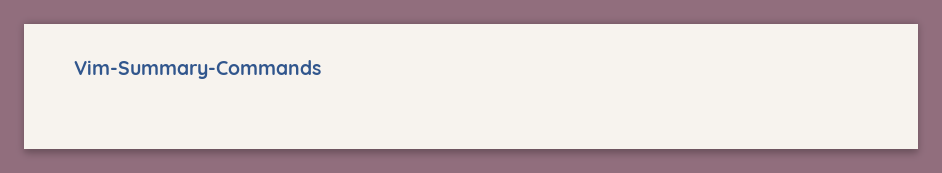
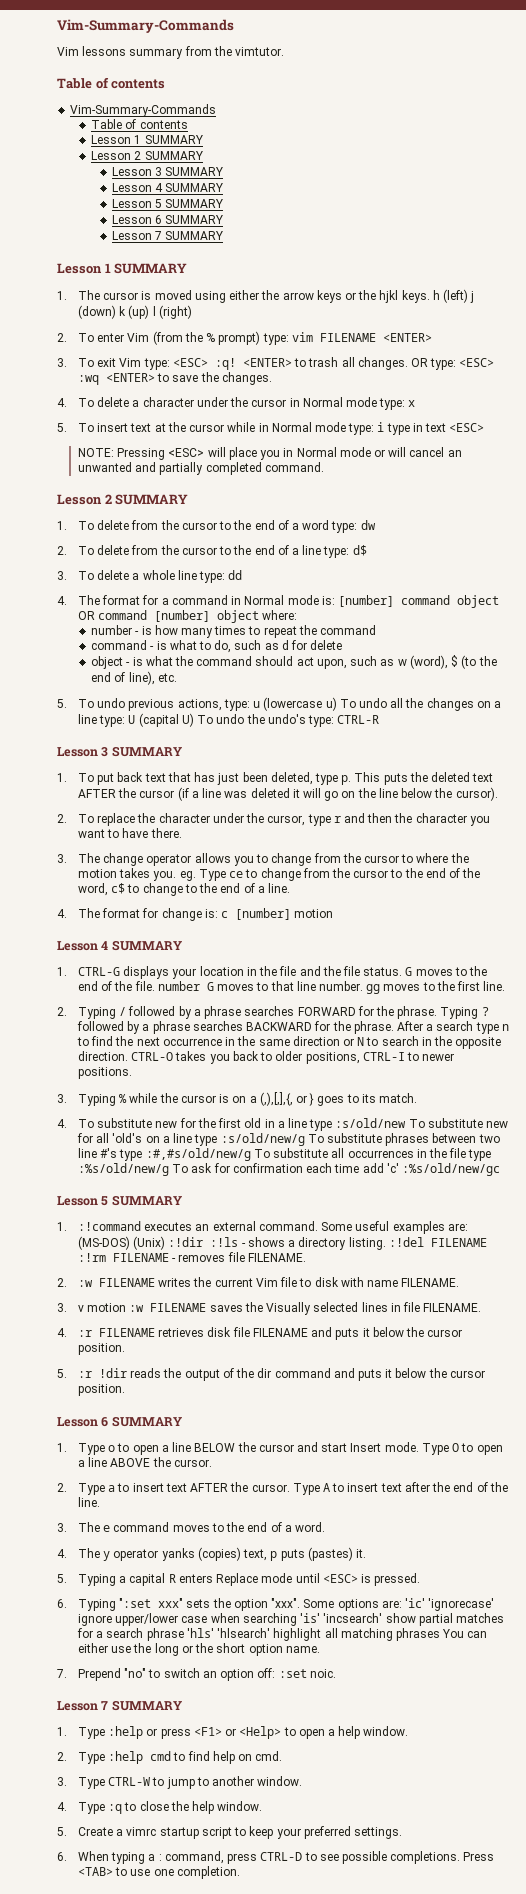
[74,60,321,79] Vim-Summary-Commands -> [57,19,234,33] [57,46,285,59] [57,77,166,89] [70,104,217,117] [91,119,188,129] [91,135,203,144] [91,151,203,160] [111,167,224,176] [111,183,224,192] [111,199,224,208] [111,215,224,224] [111,231,224,240] [57,263,188,274] [57,289,475,303] [77,305,192,319] [57,331,432,345] [57,357,495,370] [77,372,272,385] [57,397,416,410] [57,422,485,435] [77,447,462,460] [77,462,324,475] [57,494,189,505] [57,520,376,533] [57,545,367,558] [57,570,243,583] [57,595,499,608] [77,610,298,623] [91,625,377,638] [91,640,343,653] [91,655,497,669] [91,671,177,685] [57,697,502,711] [77,713,380,727] [57,746,182,757] [57,772,494,785] [77,787,498,801] [57,813,490,826] [77,828,182,838] [57,853,469,866] [77,868,481,881] [77,883,290,896] [57,908,334,921] [57,940,182,951] [57,966,488,979] [77,981,506,994] [57,1006,489,1019] [76,1021,509,1034] [76,1036,502,1049] [77,1051,455,1064] [77,1067,132,1079] [57,1092,418,1106] [57,1118,509,1131] [76,1133,500,1146] [77,1148,492,1161] [77,1163,500,1176] [57,1195,182,1206] [57,1221,468,1234] [77,1236,487,1250] [77,1252,306,1262] [57,1277,460,1287] [57,1302,482,1315] [57,1327,463,1340] [77,1343,125,1355] [57,1368,485,1381] [77,1384,125,1396] [57,1416,182,1427] [57,1442,503,1455] [77,1457,212,1467] [57,1482,508,1495] [77,1497,100,1507] [57,1522,325,1532] [57,1547,366,1561] [57,1573,421,1586] [57,1598,495,1611] [77,1613,504,1626] [76,1628,488,1641] [77,1643,320,1656] [57,1668,336,1681] [57,1700,182,1711] [57,1726,409,1739] [57,1751,283,1764] [57,1776,303,1789] [57,1801,263,1814] [57,1826,402,1839] [57,1851,495,1864] [77,1866,240,1879] Vim-Summary-Commands // Vim lessons summary from the vimtutor. // Table of contents // Vim-Summary-Commands // Table of contents // Lesson 1 SUMMARY // Lesson 2 SUMMARY // Lesson 3 SUMMARY // Lesson 4 SUMMARY // Lesson 5 SUMMARY // Lesson 6 SUMMARY // Lesson 7 SUMMARY // Lesson 1 SUMMARY // 1. The cursor is moved using either the arrow keys or the hjkl keys. h (left) j (down) k (up) l (right) // 2. To enter Vim (from the % prompt) type: vim FILENAME <ENTER> // 3. To exit Vim type: <ESC> :q! <ENTER> to trash all changes. OR type: <ESC> :wq <ENTER> to save the changes. // 4. To delete a character under the cursor in Normal mode type: x // 5. To insert text at the cursor while in Normal mode type: i type in text <ESC> // NOTE: Pressing <ESC> will place you in Normal mode or will cancel an unwanted and partially completed command. // Lesson 2 SUMMARY // 1. To delete from the cursor to the end of a word type: dw // 2. To delete from the cursor to the end of a line type: d$ // 3. To delete a whole line type: dd // 4. The format for a command in Normal mode is: [number] command object OR command [number] object where: // number - is how many times to repeat the command // command - is what to do, such as d for delete // object - is what the command should act upon, such as w (word), $ (to the end of line), etc. // 5. To undo previous actions, type: u (lowercase u) To undo all the changes on a line type: U (capital U) To undo the undo's type: CTRL-R // Lesson 3 SUMMARY // 1. To put back text that has just been deleted, type p. This puts the deleted text AFTER the cursor (if a line was deleted it will go on the line below the cursor). // 2. To replace the character under the cursor, type r and then the character you want to have there. // 3. The change operator allows you to change from the cursor to where the motion takes you. eg. Type ce to change from the cursor to the end of the word, c$ to change to the end of a line. // 4. The format for change is: c [number] motion // Lesson 4 SUMMARY // 1. CTRL-G displays your location in the file and the file status. G moves to the end of the file. number G moves to that line number. gg moves to the first line. // 2. Typing / followed by a phrase searches FORWARD for the phrase. Typing ? followed by a phrase searches BACKWARD for the phrase. After a search type n to find the next occurrence in the same direction or N to search in the opposite direction. CTRL-O takes you back to older positions, CTRL-I to newer positions. // 3. Typing % while the cursor is on a (,),[,],{, or } goes to its match. // 4. To substitute new for the first old in a line type :s/old/new To substitute new for all 'old's on a line type :s/old/new/g To substitute phrases between two line #'s type :#,#s/old/new/g To substitute all occurrences in the file type :%s/old/new/g To ask for confirmation each time add 'c' :%s/old/new/gc // Lesson 5 SUMMARY // 1. :!command executes an external command. Some useful examples are: (MS-DOS) (Unix) :!dir :!ls - shows a directory listing. :!del FILENAME :!rm FILENAME - removes file FILENAME. // 2. :w FILENAME writes the current Vim file to disk with name FILENAME. // 3. v motion :w FILENAME saves the Visually selected lines in file FILENAME. // 4. :r FILENAME retrieves disk file FILENAME and puts it below the cursor position. // 5. :r !dir reads the output of the dir command and puts it below the cursor position. // Lesson 6 SUMMARY // 1. Type o to open a line BELOW the cursor and start Insert mode. Type O to open a line ABOVE the cursor. // 2. Type a to insert text AFTER the cursor. Type A to insert text after the end of the line. // 3. The e command moves to the end of a word. // 4. The y operator yanks (copies) text, p puts (pastes) it. // 5. Typing a capital R enters Replace mode until <ESC> is pressed. // 6. Typing ":set xxx" sets the option "xxx". Some options are: 'ic' 'ignorecase' ignore upper/lower case when searching 'is' 'incsearch' show partial matches for a search phrase 'hls' 'hlsearch' highlight all matching phrases You can either use the long or the short option name. // 7. Prepend "no" to switch an option off: :set noic. // Lesson 7 SUMMARY // 1. Type :help or press <F1> or <Help> to open a help window. // 2. Type :help cmd to find help on cmd. // 3. Type CTRL-W to jump to another window. // 4. Type :q to close the help window. // 5. Create a vimrc startup script to keep your preferred settings. // 6. When typing a : command, press CTRL-D to see possible completions. Press <TAB> to use one completion.

